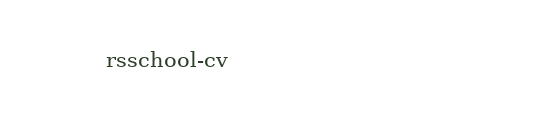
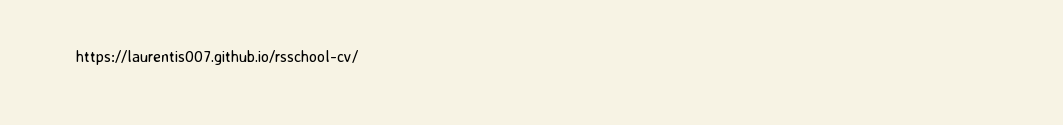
[106,51,228,67] rsschool-cv -> [76,50,358,65] https://laurentis007.github.io/rsschool-cv/

